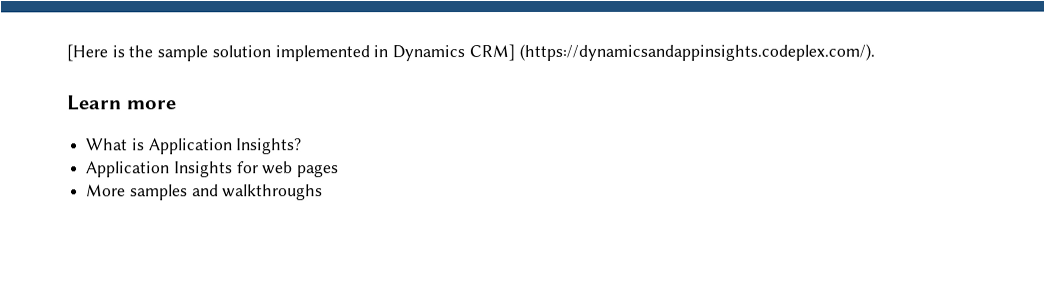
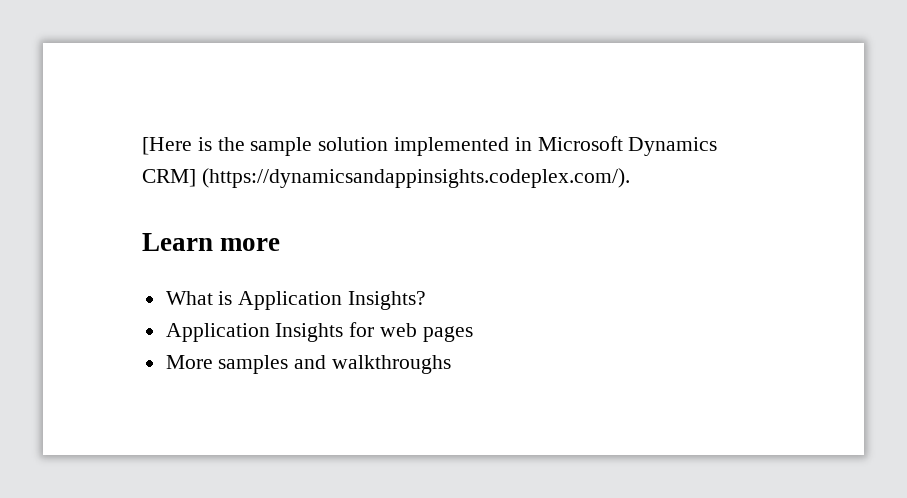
(389, 51) none -> [537,136,623,151] Microsoft

